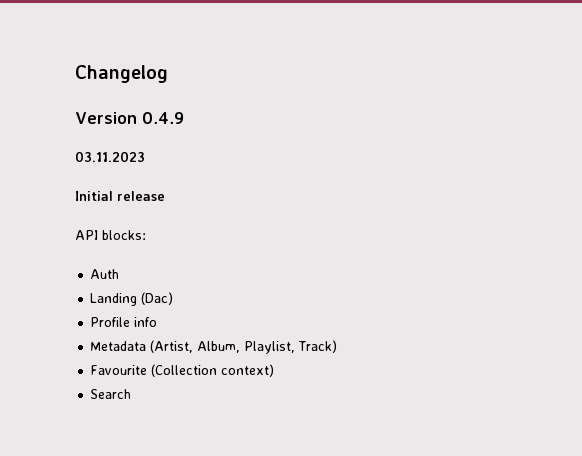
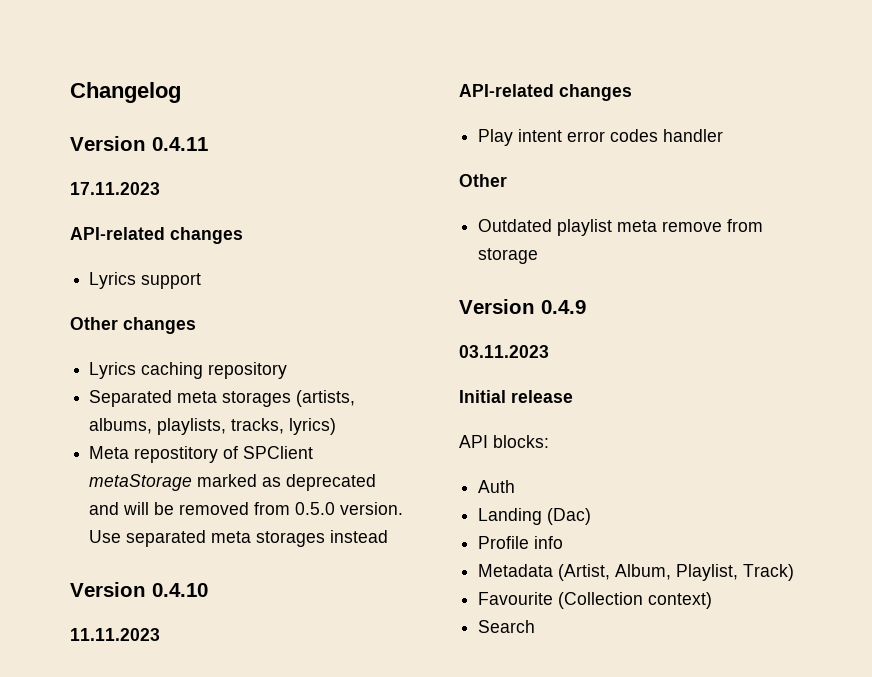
(168, 74) none -> [70,136,208,151] [70,182,160,195] [70,227,243,244] [89,272,202,289] [70,317,196,334] [89,362,288,379] [89,390,356,407] [89,418,337,435] [89,446,314,463] [89,474,377,491] [89,502,404,515] [89,530,389,547] [70,582,208,597] [70,628,160,641] [459,84,632,101] [478,129,724,146] [459,174,507,187] [478,219,764,236] [478,248,539,264] // Version 0.4.11 // 17.11.2023 // API-related changes // Lyrics support // Other changes // Lyrics caching repository // Separated meta storages (artists, albums, playlists, tracks, lyrics) // Meta repostitory of SPClient metaStorage marked as deprecated and will be removed from 0.5.0 version. Use separated meta storages instead // Version 0.4.10 // 11.11.2023 // API-related changes // Play intent error codes handler // Other // Outdated playlist meta remove from storage

